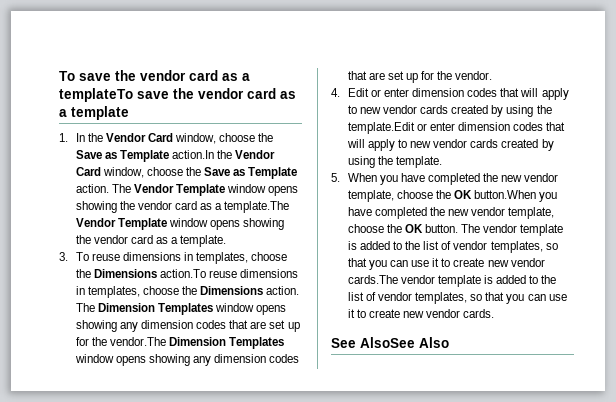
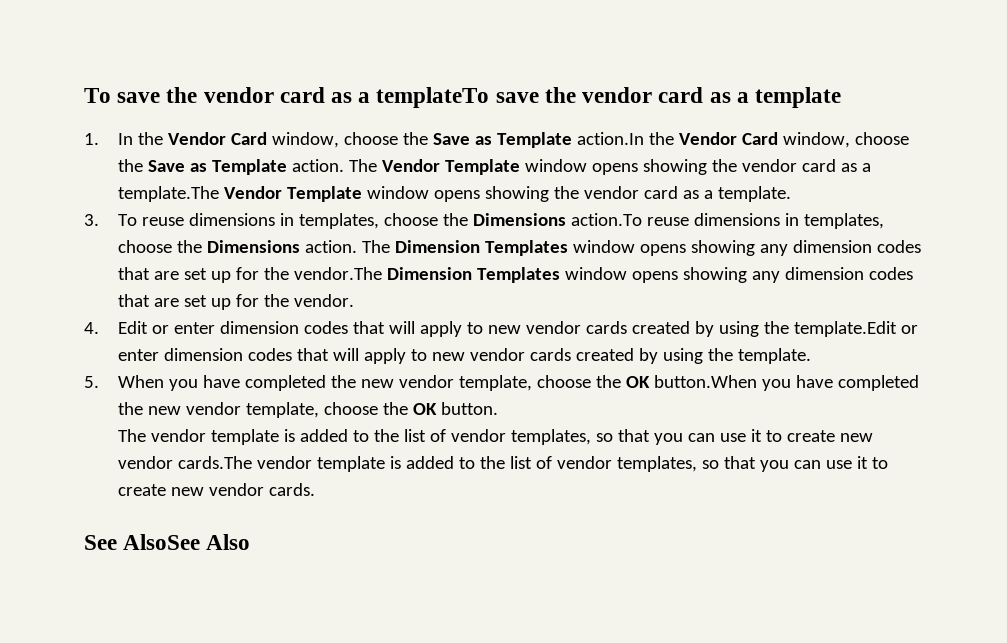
(459, 228) none -> (498, 408) //

